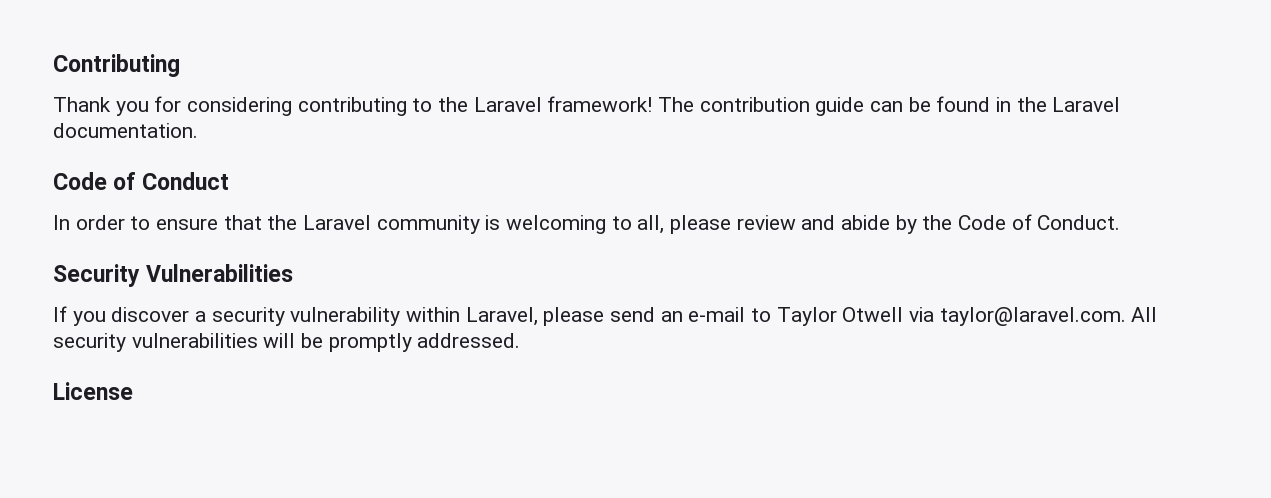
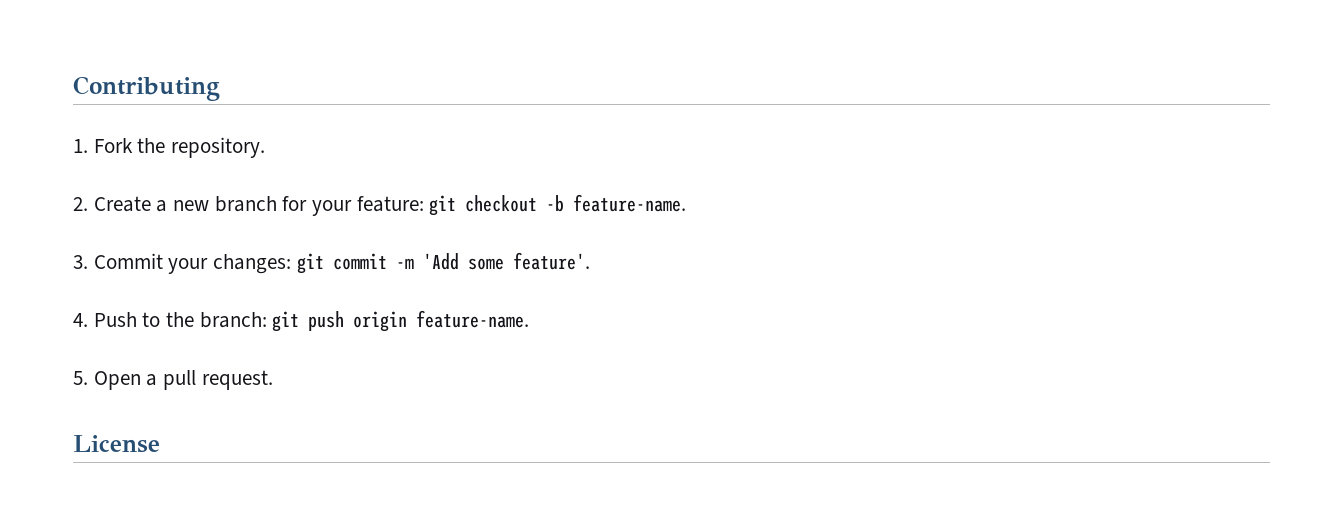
[53,96,1121,116] [53,123,198,138] [53,172,230,190] [53,214,1121,234] [53,264,294,287] [53,306,1158,326] [53,333,521,352] Thank you for considering contributing to the Laravel framework! The contribution guide can be found in the Laravel documentation. // Code of Conduct // In order to ensure that the Laravel community is welcoming to all, please review and abide by the Code of Conduct. // Security Vulnerabilities // If you discover a security vulnerability within Laravel, please send an e-mail to Taylor Otwell via taylor@laravel.com. All security vulnerabilities will be promptly addressed. -> [73,137,266,158] [73,194,687,216] [73,252,590,274] [73,310,530,332] [73,370,273,390] 1. Fork the repository. // 2. Create a new branch for your feature: git checkout -b feature-name. // 3. Commit your changes: git commit -m 'Add some feature'. // 4. Push to the branch: git push origin feature-name. // 5. Open a pull request.

